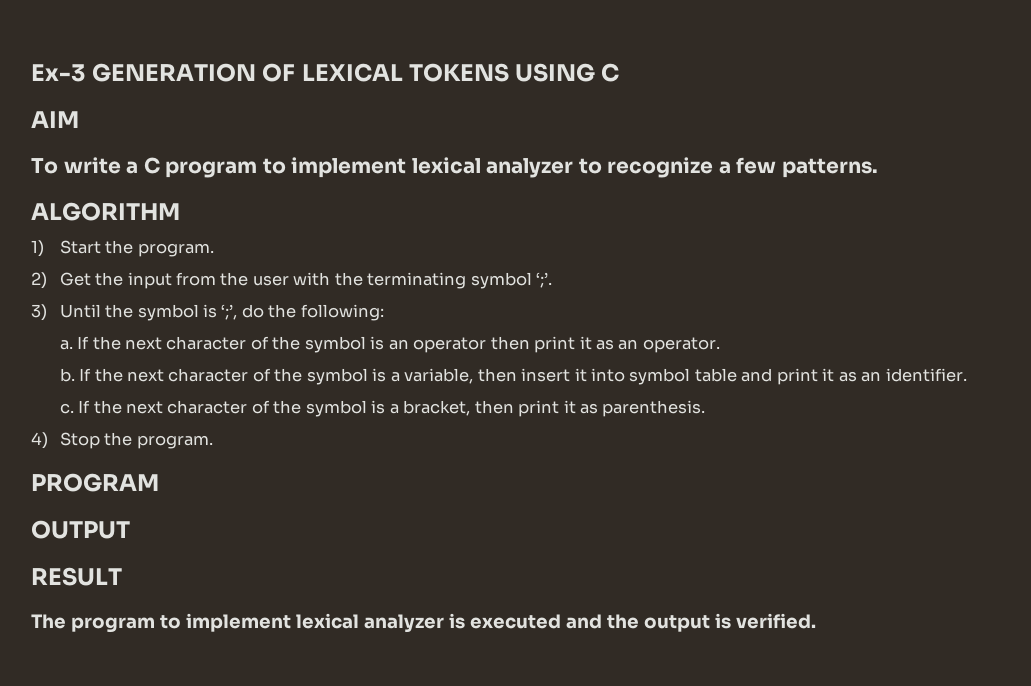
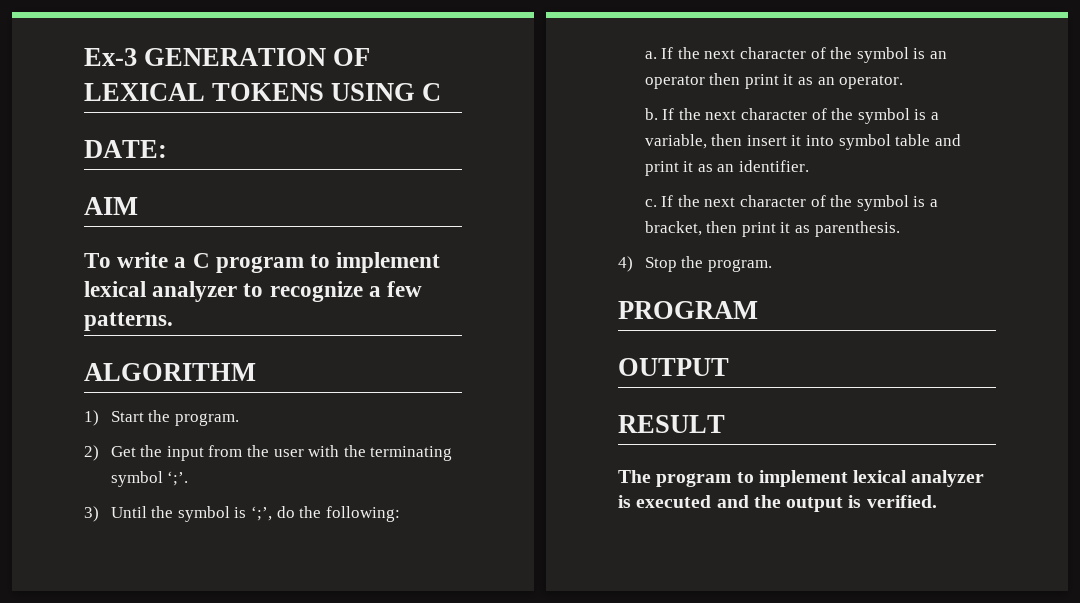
(620, 72) none -> [84,140,167,158] // DATE:

